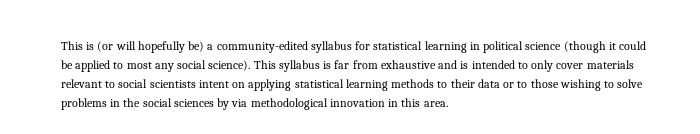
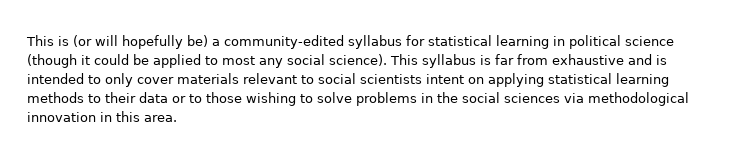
[217,98,230,110] by -> (560, 98) none

